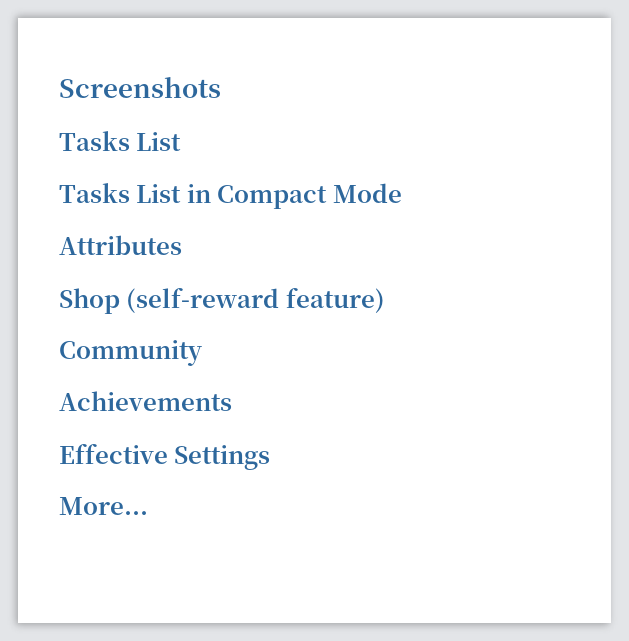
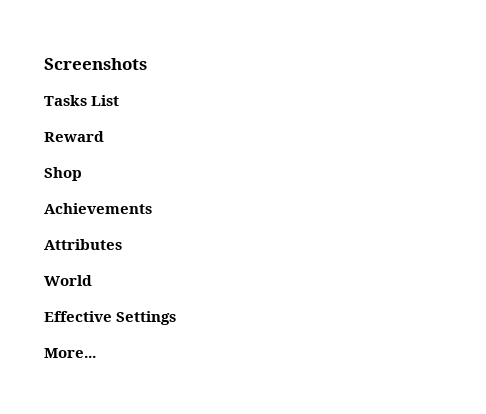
[59,183,402,209] [59,235,182,255] [59,287,385,314] [59,340,202,366] [59,391,232,411] Tasks List in Compact Mode // Attributes // Shop (self-reward feature) // Community // Achievements -> [44,131,104,142] [44,167,82,181] [44,203,152,214] [44,239,122,250] [44,275,92,286] Reward // Shop // Achievements // Attributes // World

